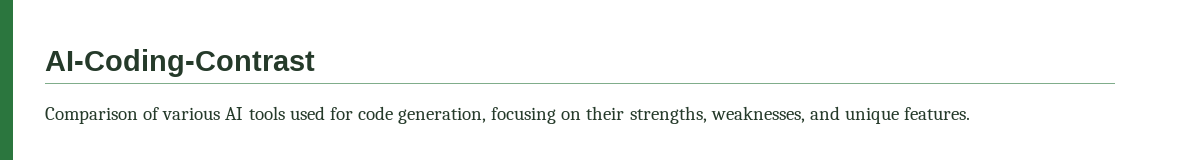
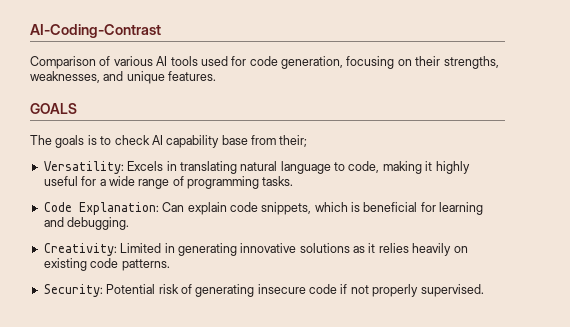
(971, 113) none -> [30,103,77,114] [30,135,308,148] [43,161,470,174] [43,176,294,189] [43,202,484,215] [43,217,130,230] [43,243,468,256] [43,258,170,271] [43,284,484,297] // GOALS // The goals is to check AI capability base from their; // Versatility: Excels in translating natural language to code, making it highly useful for a wide range of programming tasks. // Code Explanation: Can explain code snippets, which is beneficial for learning and debugging. // Creativity: Limited in generating innovative solutions as it relies heavily on existing code patterns. // Security: Potential risk of generating insecure code if not properly supervised.

